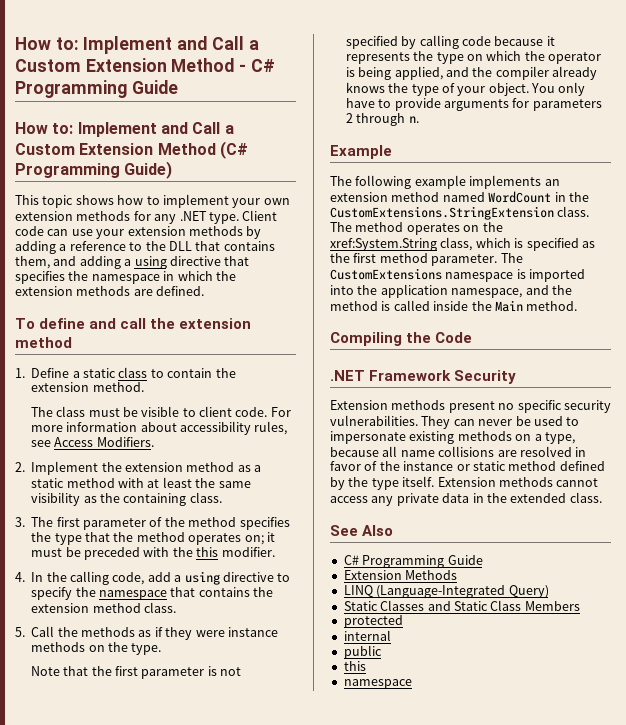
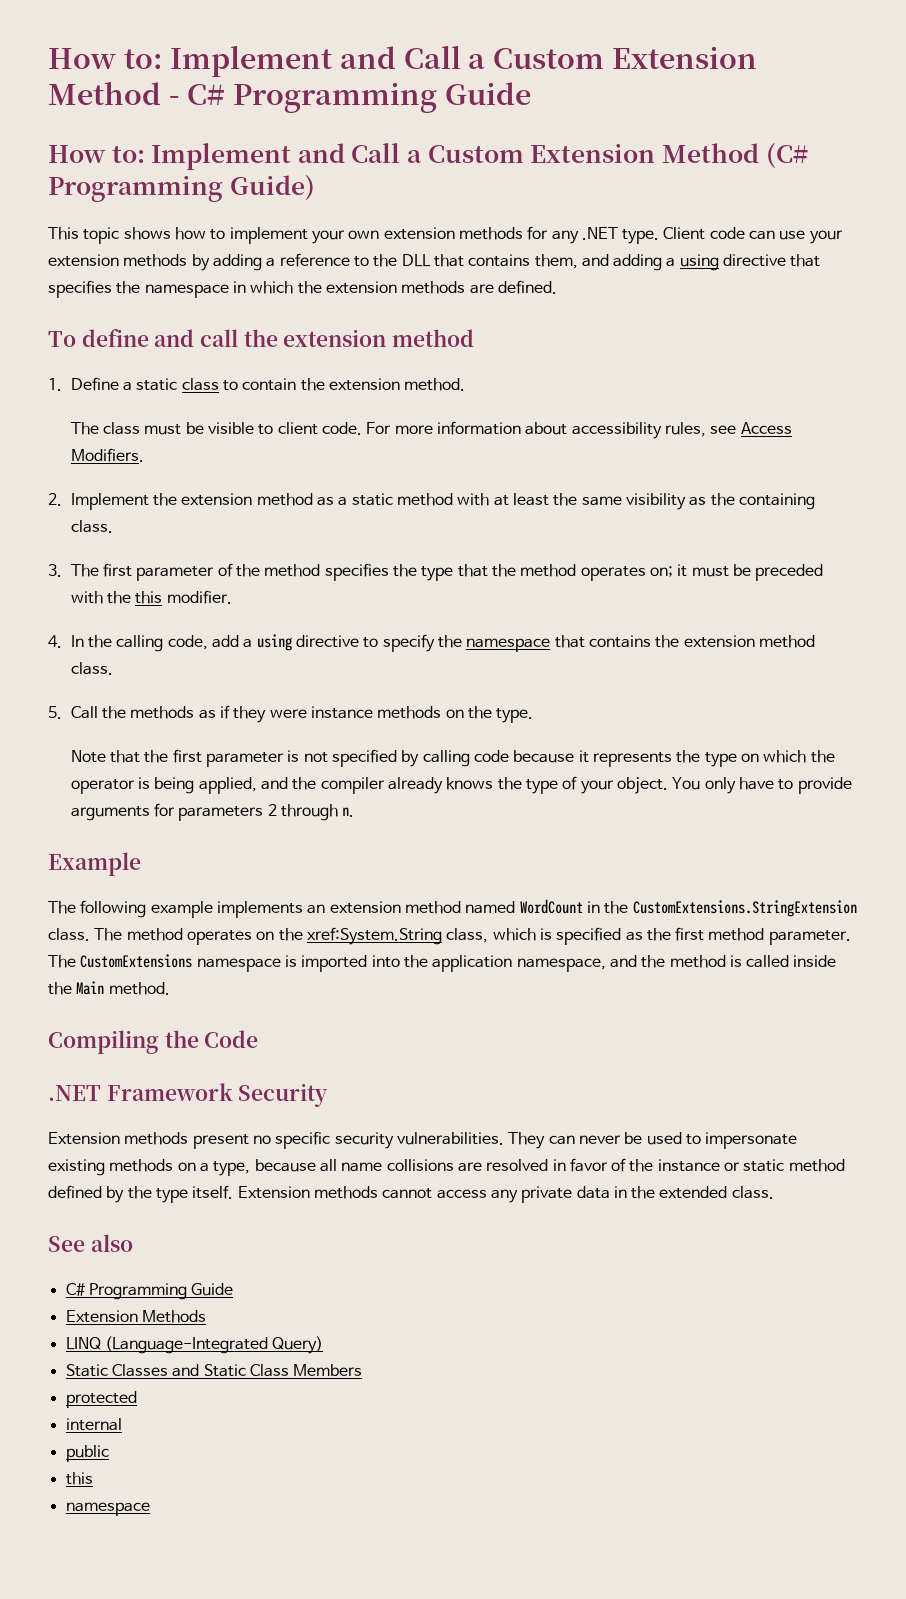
[362,525,394,536] Also -> [90,1234,133,1252] also

